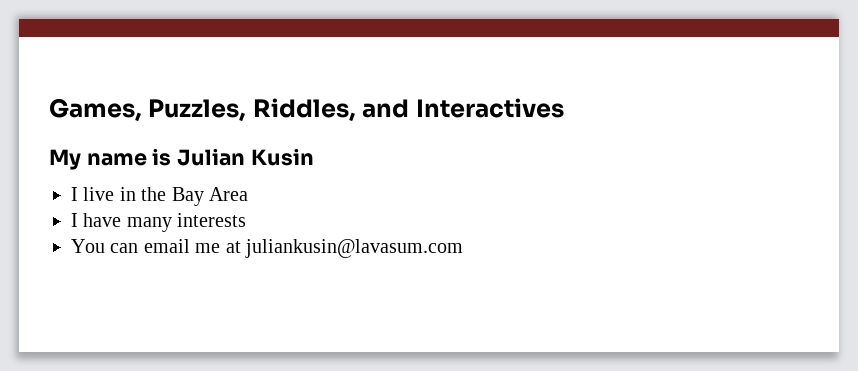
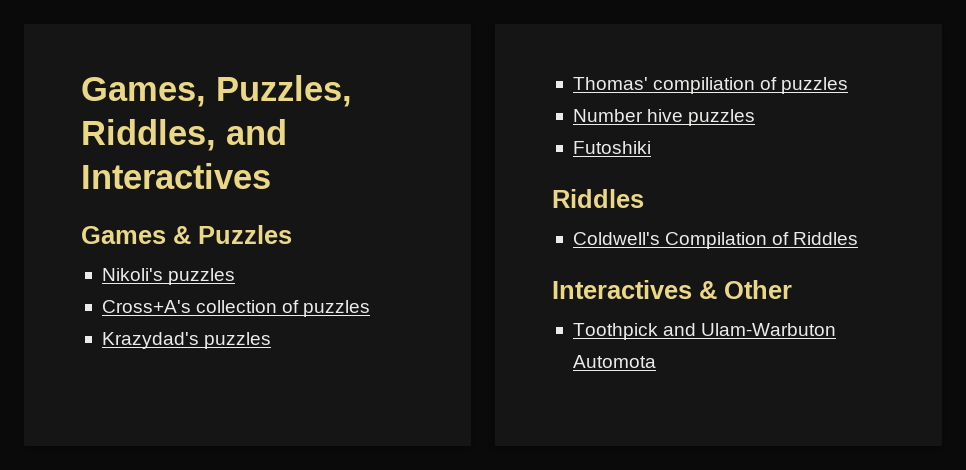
[49,148,314,170] [71,187,249,206] [71,213,247,232] [71,239,463,258] My name is Julian Kusin // I live in the Bay Area // I have many interests // You can email me at juliankusin@lavasum.com -> [81,225,292,244] [101,268,236,285] [101,300,371,317] [101,332,272,349] [572,77,849,94] [572,109,756,126] [572,141,651,154] [552,189,644,208] [572,232,859,249] [552,280,792,299] [572,323,837,340] [572,355,656,368] Games & Puzzles // Nikoli's puzzles // Cross+A's collection of puzzles // Krazydad's puzzles // Thomas' compiliation of puzzles // Number hive puzzles // Futoshiki // Riddles // Coldwell's Compilation of Riddles // Interactives & Other // Toothpick and Ulam-Warbuton Automota

